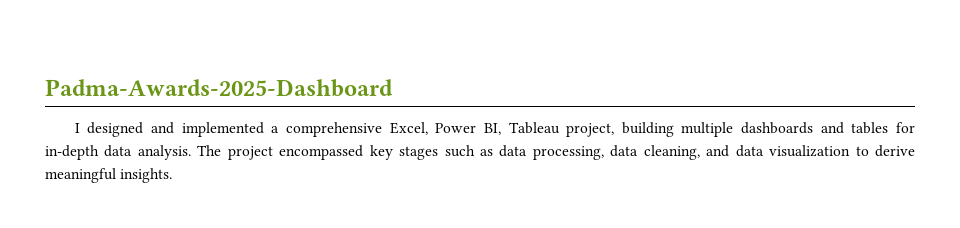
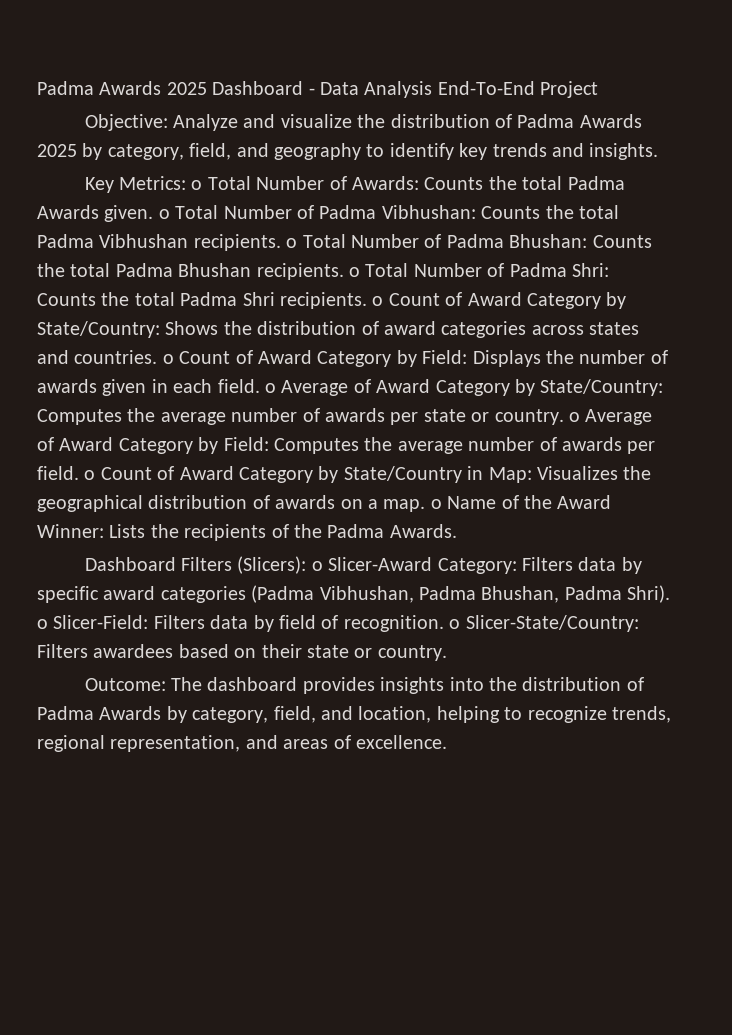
[45,79,393,97] [74,122,915,137] [45,145,916,160] [45,168,173,183] Padma-Awards-2025-Dashboard // I designed and implemented a comprehensive Excel, Power BI, Tableau project, building multiple dashboards and tables for in-depth data analysis. The project encompassed key stages such as data processing, data cleaning, and data visualization to derive meaningful insights. -> [37,81,599,98] [84,114,642,131] [37,143,659,160] [84,176,625,193] [37,205,619,222] [37,234,652,251] [37,263,609,280] [37,292,627,309] [37,321,640,338] [37,350,668,367] [37,379,664,396] [37,408,653,425] [37,437,656,454] [37,466,652,483] [37,495,612,512] [37,524,457,541] [84,556,642,574] [37,585,671,603] [37,615,639,632] [37,644,447,661] [84,677,644,694] [37,706,671,723] [37,735,447,752] Padma Awards 2025 Dashboard - Data Analysis End-To-End Project // Objective: Analyze and visualize the distribution of Padma Awards 2025 by category, field, and geography to identify key trends and insights. // Key Metrics: o Total Number of Awards: Counts the total Padma Awards given. o Total Number of Padma Vibhushan: Counts the total Padma Vibhushan recipients. o Total Number of Padma Bhushan: Counts the total Padma Bhushan recipients. o Total Number of Padma Shri: Counts the total Padma Shri recipients. o Count of Award Category by State/Country: Shows the distribution of award categories across states and countries. o Count of Award Category by Field: Displays the number of awards given in each field. o Average of Award Category by State/Country: Computes the average number of awards per state or country. o Average of Award Category by Field: Computes the average number of awards per field. o Count of Award Category by State/Country in Map: Visualizes the geographical distribution of awards on a map. o Name of the Award Winner: Lists the recipients of the Padma Awards. // Dashboard Filters (Slicers): o Slicer-Award Category: Filters data by specific award categories (Padma Vibhushan, Padma Bhushan, Padma Shri). o Slicer-Field: Filters data by field of recognition. o Slicer-State/Country: Filters awardees based on their state or country. // Outcome: The dashboard provides insights into the distribution of Padma Awards by category, field, and location, helping to recognize trends, regional representation, and areas of excellence.

